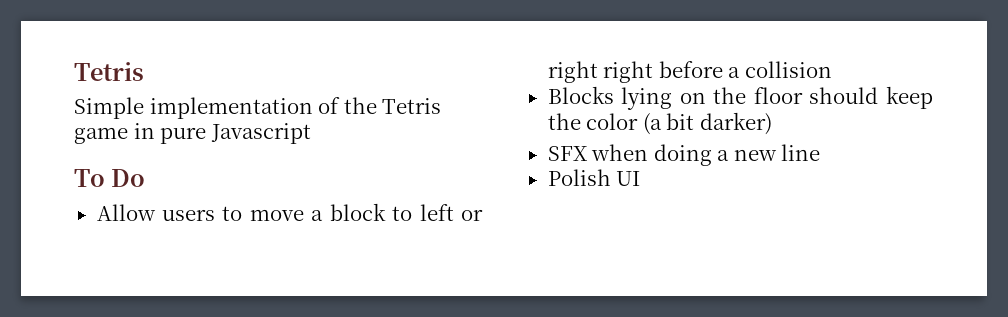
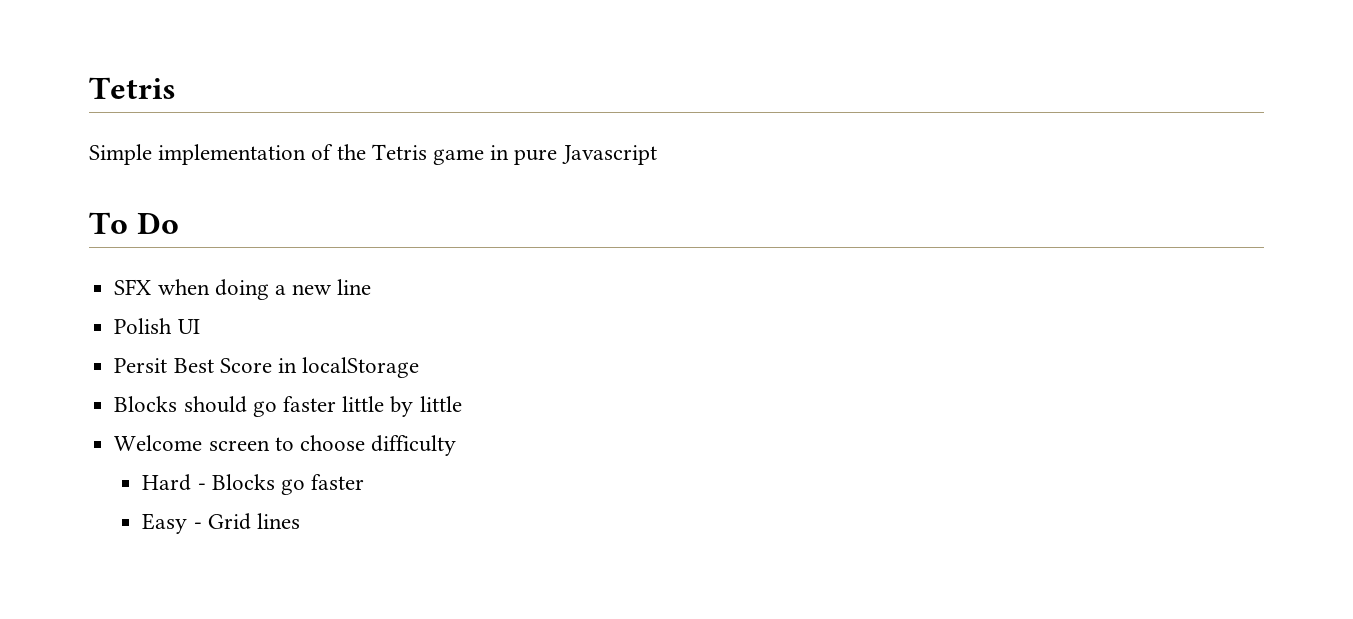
[96,203,483,221] [547,61,832,83] [547,86,933,110] [547,112,772,135] // Allow users to move a block to left or right right before a collision // Blocks lying on the floor should keep the color (a bit darker) -> (179, 223) none
(641, 178) none -> [114,357,420,378] [114,396,462,417] [114,435,457,456] [142,474,365,495] [142,513,300,534] // Persit Best Score in localStorage // Blocks should go faster little by little // Welcome screen to choose difficulty // Hard - Blocks go faster // Easy - Grid lines

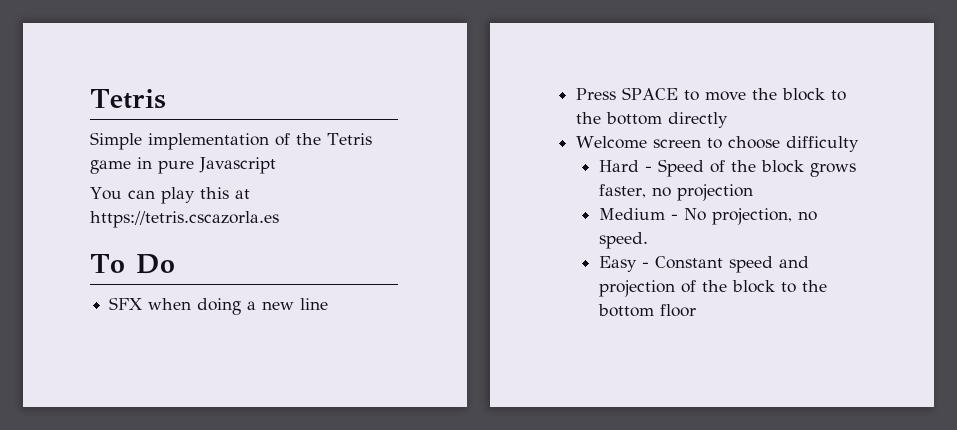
(657, 155) none -> [90,187,250,204] [90,211,279,228] // You can play this at https://tetris.cscazorla.es
[114,318,200,334] [114,357,420,378] [114,396,462,417] Polish UI // Persit Best Score in localStorage // Blocks should go faster little by little -> [576,87,847,101] [576,112,729,128] Press SPACE to move the block to the bottom directly
[211,474,365,495] [142,513,300,534] Blocks go faster // Easy - Grid lines -> [657,159,856,177] [598,184,753,201] [598,208,817,225] [598,232,648,249] [598,256,809,273] [598,280,827,297] [597,304,696,317] Speed of the block grows faster, no projection // Medium - No projection, no speed. // Easy - Constant speed and projection of the block to the bottom floor

